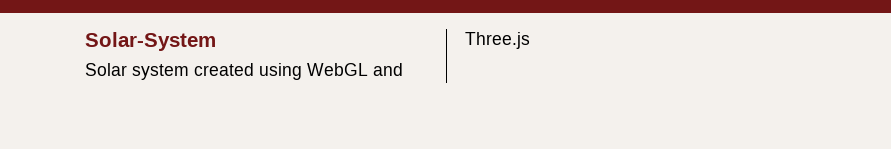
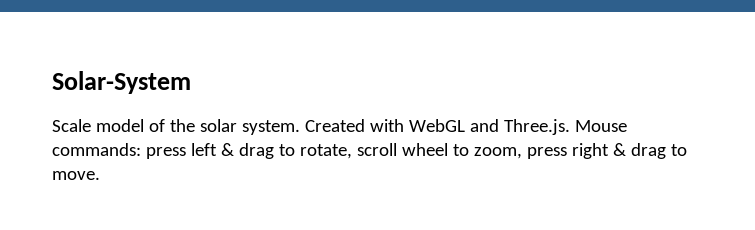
[85,63,403,80] [465,32,530,49] Solar system created using WebGL and Three.js -> [52,119,627,135] [52,143,687,159] [52,171,100,180] Scale model of the solar system. Created with WebGL and Three.js. Mouse commands: press left & drag to rotate, scroll wheel to zoom, press right & drag to move.

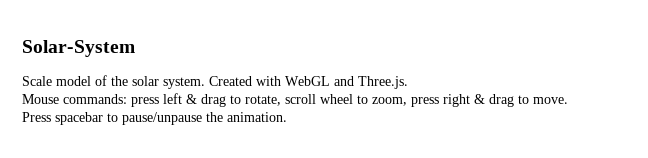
(570, 127) none -> (408, 82) //
(100, 175) none -> [22,112,287,125] // Press spacebar to pause/unpause the animation.

